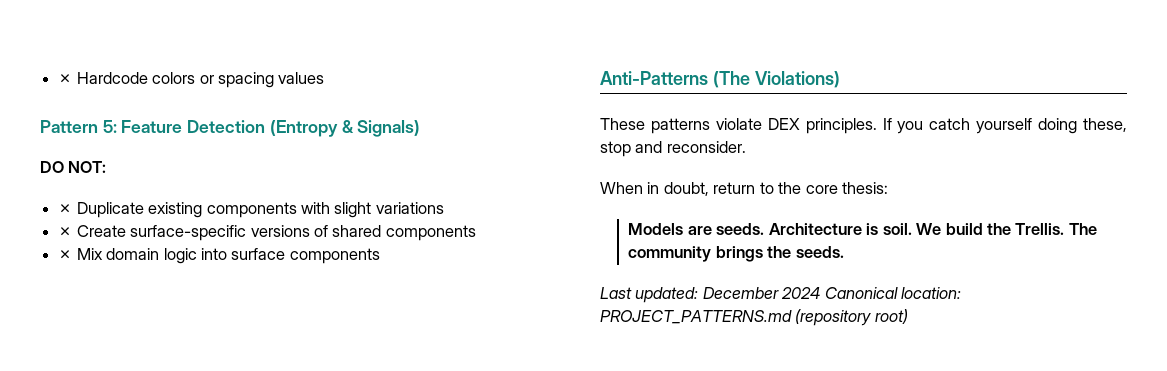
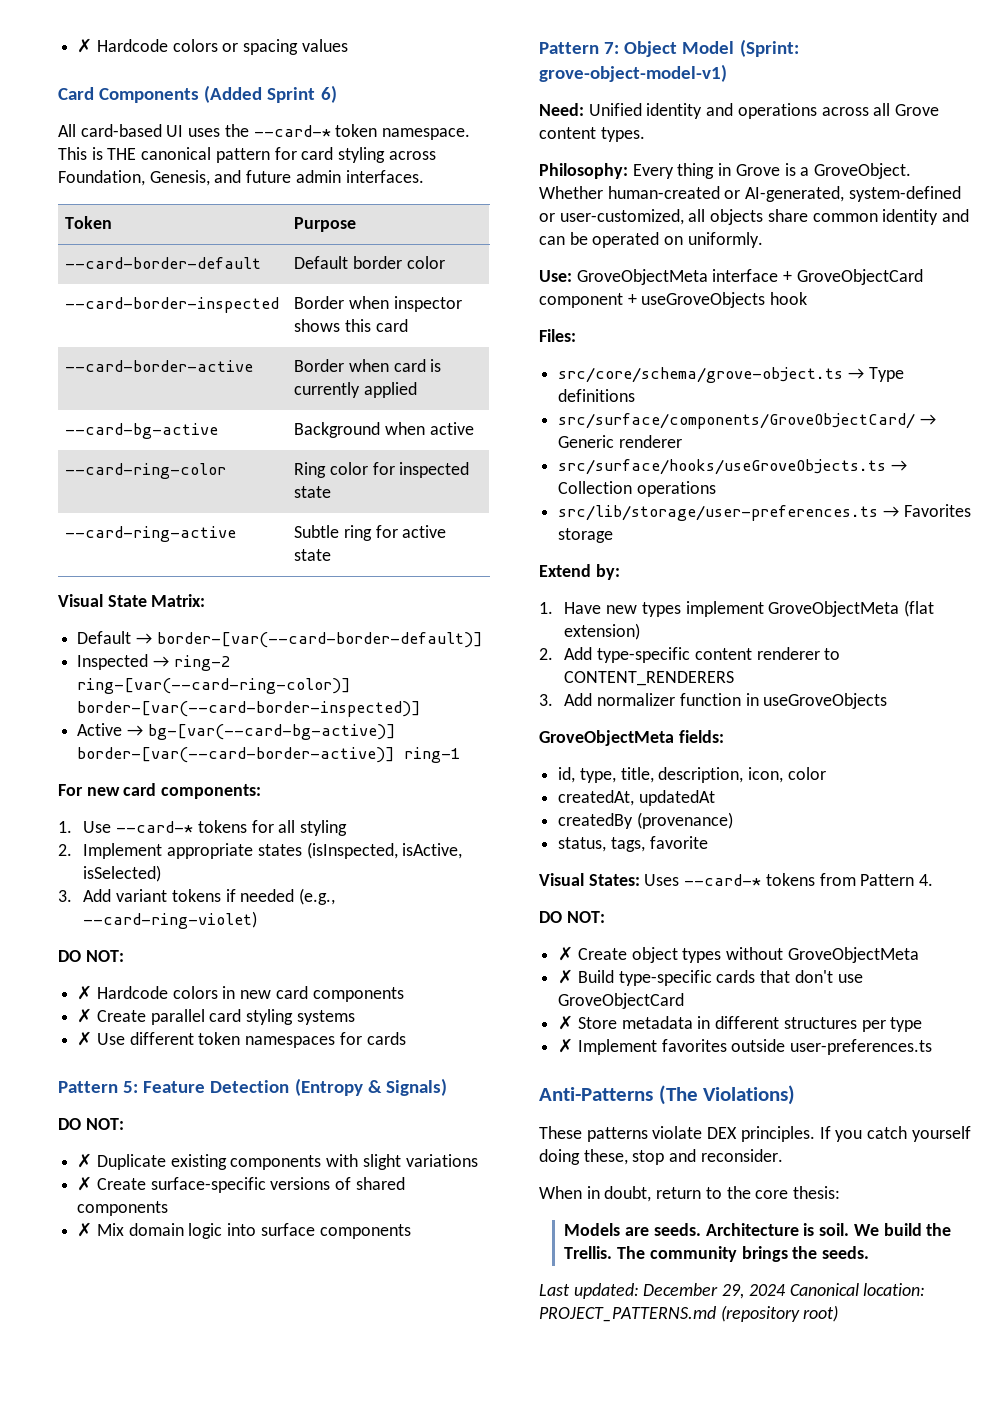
(325, 78) none -> [58,85,337,103] [58,124,471,140] [58,147,436,163] [58,170,424,186] [65,216,113,229] [294,217,357,232] [65,257,262,269] [294,256,445,269] [65,297,280,313] [294,296,462,312] [294,319,408,332] [65,360,254,372] [294,359,442,372] [294,382,417,398] [65,423,219,439] [294,422,474,438] [65,463,227,479] [294,462,470,478] [294,486,332,498] [65,526,237,542] [294,525,447,541] [294,549,332,561] [58,594,206,607] [77,631,483,648] [77,654,230,671] [77,678,352,694] [77,701,422,717] [77,723,396,740] [77,747,461,763] [58,783,262,799] [58,820,348,836] [58,842,463,859] [83,865,162,882] [58,888,336,905] [83,911,258,929] [58,950,124,962] [77,985,404,1002] [77,1008,355,1025] [77,1031,406,1048] // Card Components (Added Sprint 6) // All card-based UI uses the --card-* token namespace. This is THE canonical pattern for card styling across Foundation, Genesis, and future admin interfaces. // Token | Purpose // --card-border-default | Default border color // --card-border-inspected | Border when inspector shows this card // --card-border-active | Border when card is currently applied // --card-bg-active | Background when active // --card-ring-color | Ring color for inspected state // --card-ring-active | Subtle ring for active state // Visual State Matrix: // Default → border-[var(--card-border-default)] // Inspected → ring-2 ring-[var(--card-ring-color)] border-[var(--card-border-inspected)] // Active → bg-[var(--card-bg-active)] border-[var(--card-border-active)] ring-1 // For new card components: // 1. Use --card-* tokens for all styling // 2. Implement appropriate states (isInspected, isActive, isSelected) // 3. Add variant tokens if needed (e.g., --card-ring-violet) // DO NOT: // ✗ Hardcode colors in new card components // ✗ Create parallel card styling systems // ✗ Use different token namespaces for cards
(380, 256) none -> [539,39,799,57] [539,64,727,82] [539,103,940,119] [539,127,645,142] [539,163,912,179] [539,186,961,202] [539,209,970,225] [539,232,763,248] [539,269,923,285] [539,292,808,308] [539,329,576,342] [558,367,904,383] [558,389,636,402] [558,413,936,429] [558,435,682,448] [558,459,907,475] [558,481,716,497] [558,504,971,521] [558,528,614,543] [539,564,620,580] [539,600,935,617] [564,623,641,640] [539,647,841,663] [564,671,735,686] [539,693,888,709] [539,730,724,746] [558,767,826,783] [558,790,715,806] [558,812,733,829] [558,836,708,852] [539,873,934,886] [539,911,605,923] [558,946,919,963] [558,969,863,986] [558,993,685,1009] [558,1015,923,1032] [558,1038,933,1055] // Pattern 7: Object Model (Sprint: grove-object-model-v1) // Need: Unified identity and operations across all Grove content types. // Philosophy: Every thing in Grove is a GroveObject. Whether human-created or AI-generated, system-defined or user-customized, all objects share common identity and can be operated on uniformly. // Use: GroveObjectMeta interface + GroveObjectCard component + useGroveObjects hook // Files: // src/core/schema/grove-object.ts → Type definitions // src/surface/components/GroveObjectCard/ → Generic renderer // src/surface/hooks/useGroveObjects.ts → Collection operations // src/lib/storage/user-preferences.ts → Favorites storage // Extend by: // 1. Have new types implement GroveObjectMeta (flat extension) // 2. Add type-specific content renderer to CONTENT_RENDERERS // 3. Add normalizer function in useGroveObjects // GroveObjectMeta fields: // id, type, title, description, icon, color // createdAt, updatedAt // createdBy (provenance) // status, tags, favorite // Visual States: Uses --card-* tokens from Pattern 4. // DO NOT: // ✗ Create object types without GroveObjectMeta // ✗ Build type-specific cards that don't use GroveObjectCard // ✗ Store metadata in different structures per type // ✗ Implement favorites outside user-preferences.ts
(779, 293) none -> [722,1284,745,1299] 29,

